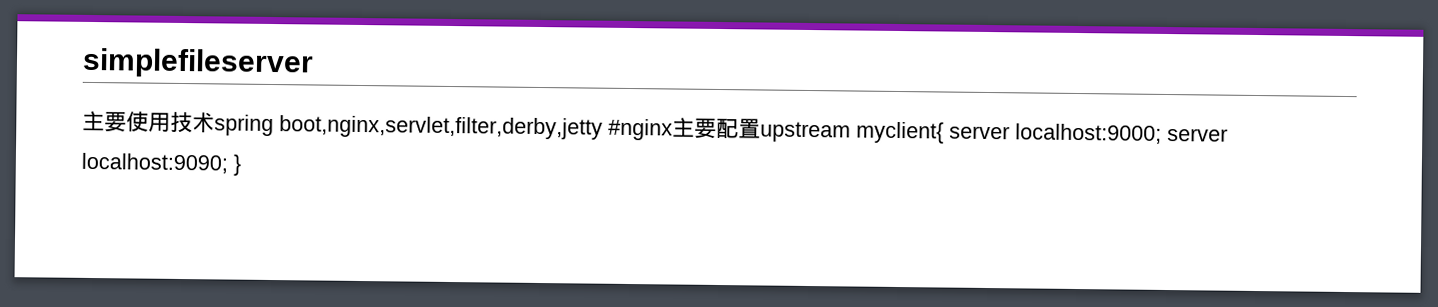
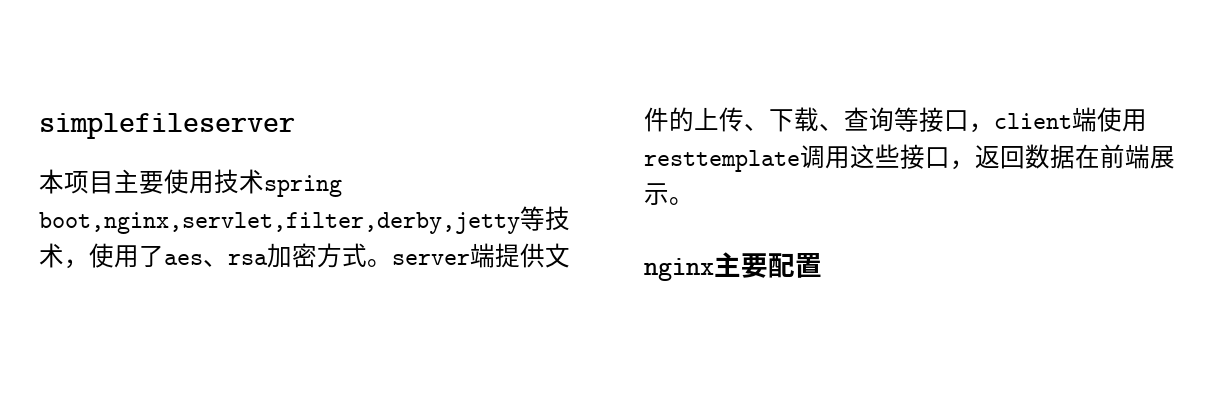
(314, 63) none -> [39,169,114,194] 本项目
[608,117,1228,144] [81,152,241,176] #nginx主要配置upstream myclient{ server localhost:9000; server localhost:9090; } -> [520,206,570,231] [39,243,570,269] [644,107,1147,133] [644,144,1175,172] [644,183,694,205] [644,252,822,281] 等技术，使用了aes、rsa加密方式。server端提供文件的上传、下载、查询等接口，client端使用resttemplate调用这些接口，返回数据在前端展示。 // nginx主要配置

